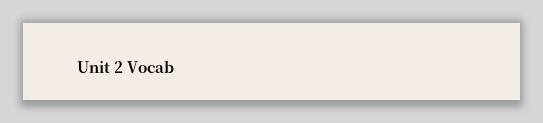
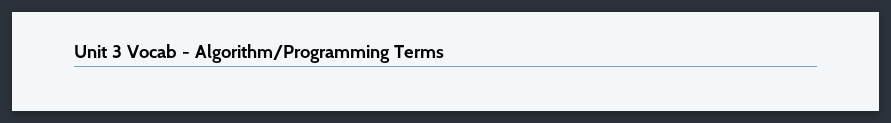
[114,61,175,73] 2 Vocab -> [111,44,444,63] 3 Vocab - Algorithm/Programming Terms

